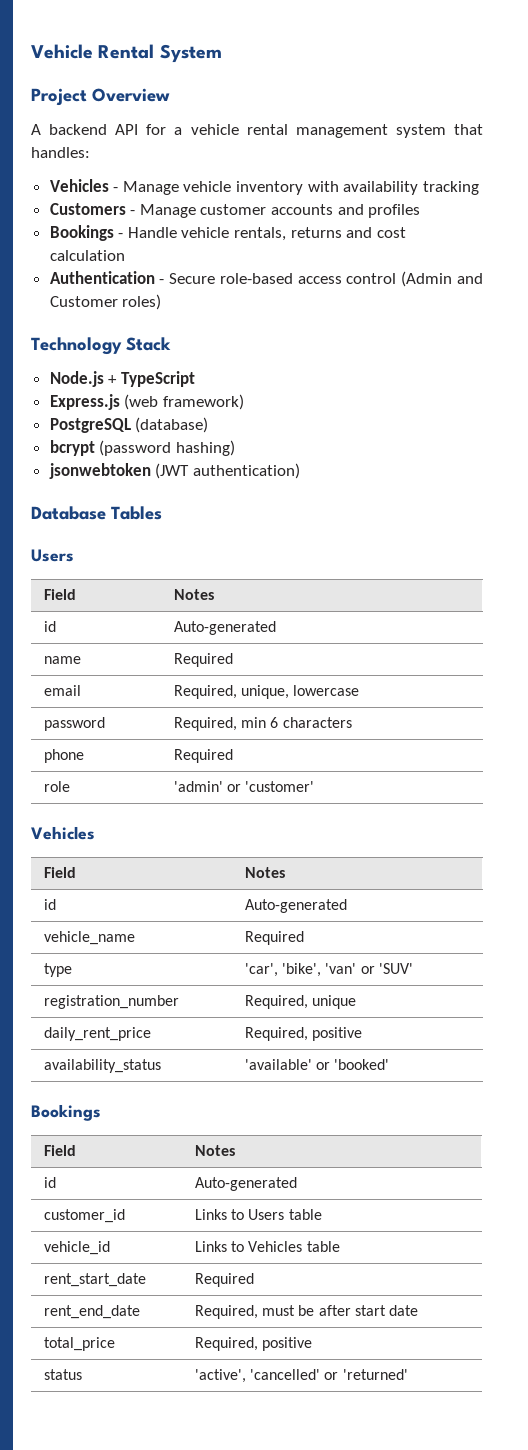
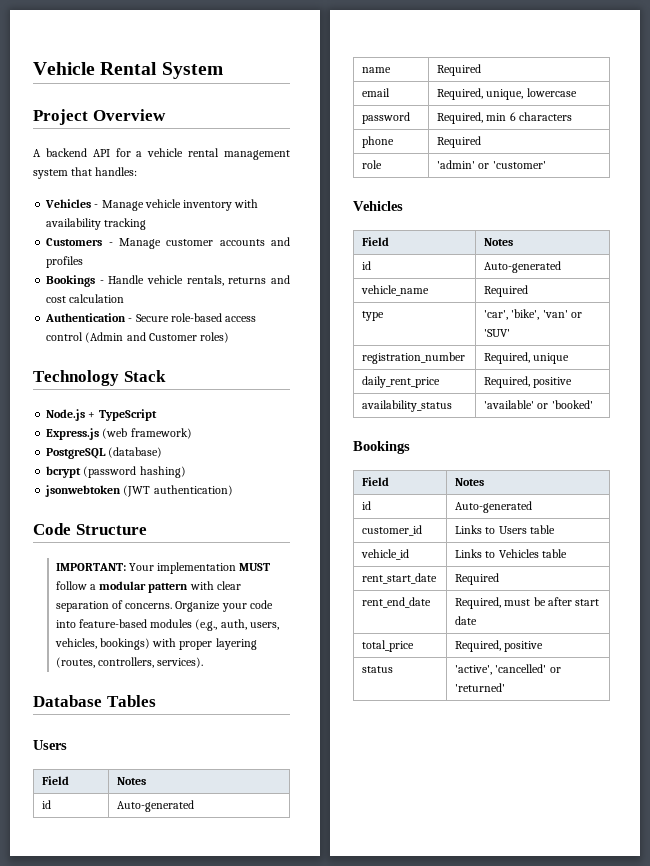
(300, 471) none -> [33,523,147,535] [55,562,271,574] [55,581,241,593] [55,600,273,612] [55,619,279,631] [54,638,257,650] [55,657,204,668] // Code Structure // IMPORTANT: Your implementation MUST follow a modular pattern with clear separation of concerns. Organize your code into feature-based modules (e.g., auth, users, vehicles, bookings) with proper layering (routes, controllers, services).

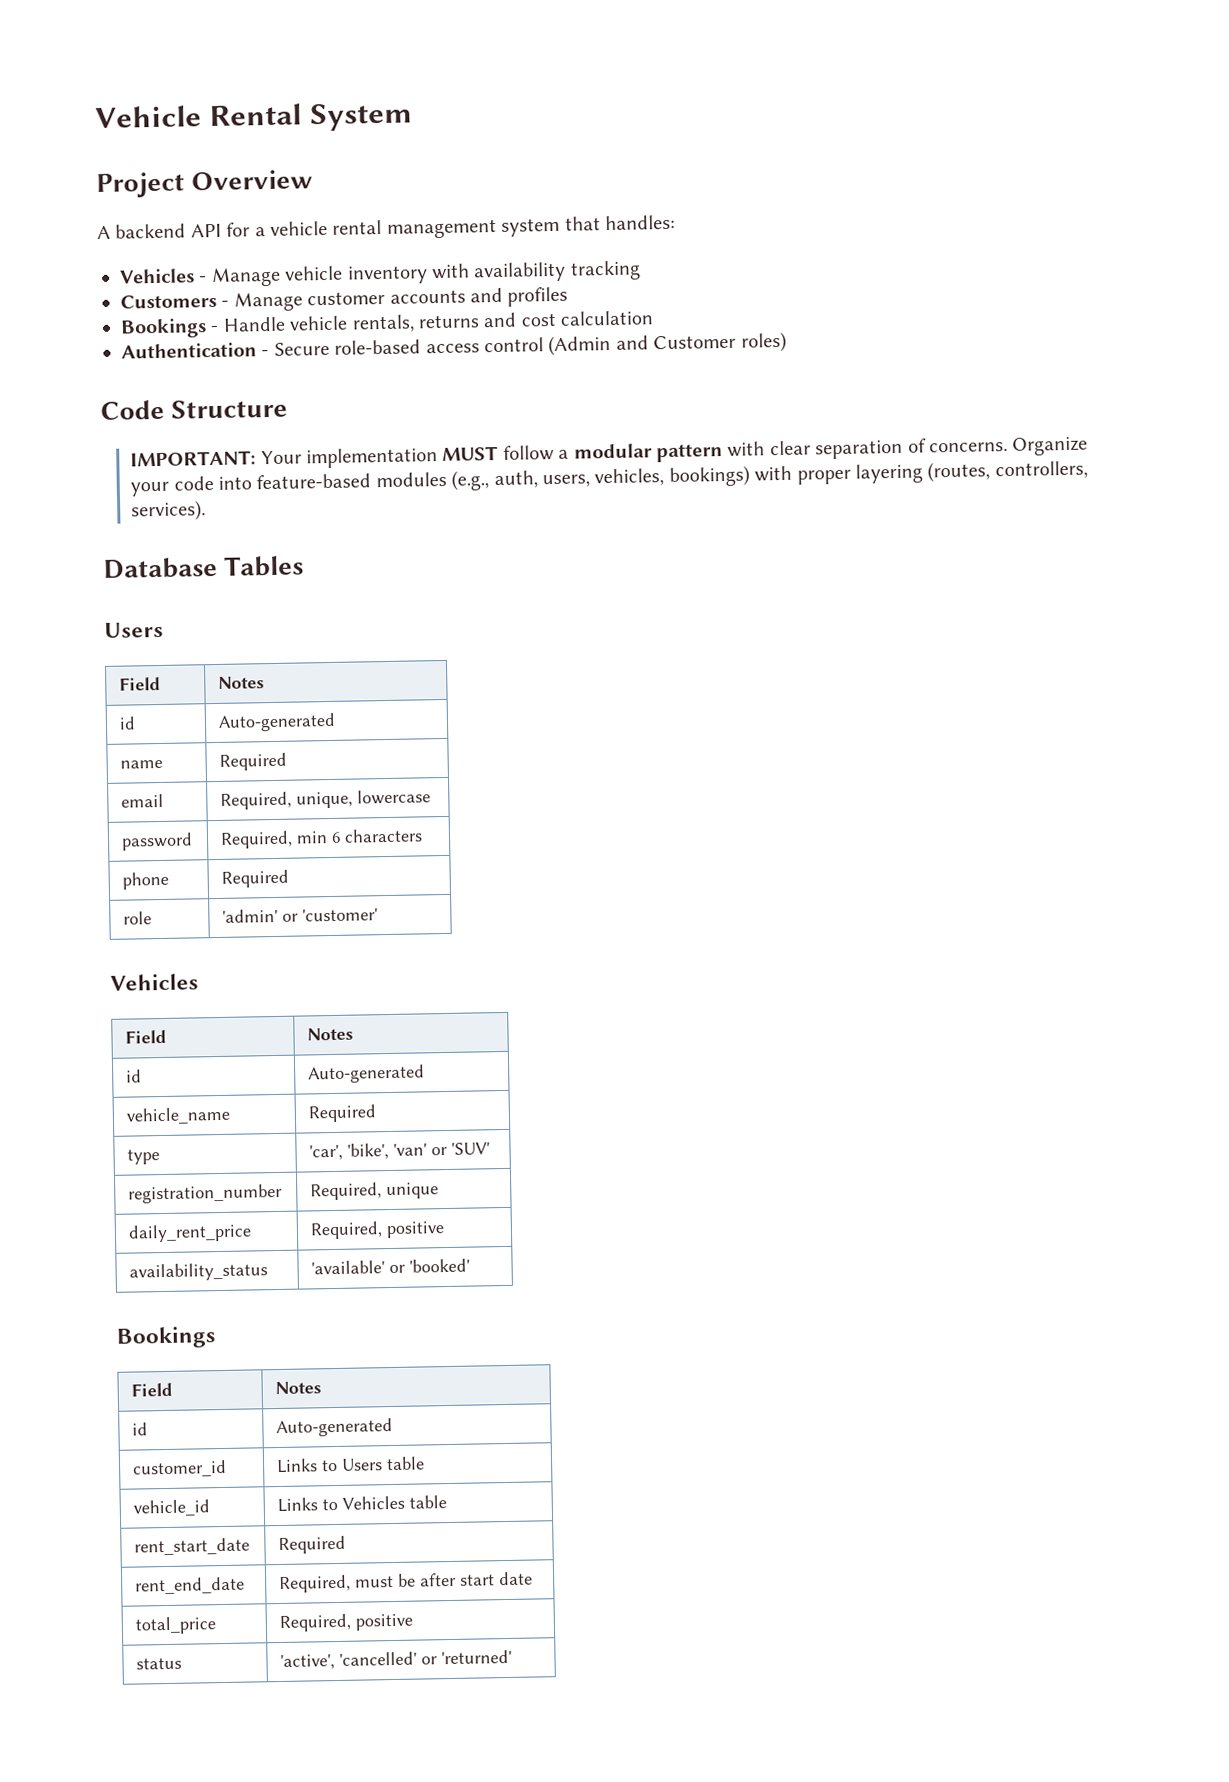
[33,370,166,386] [46,409,157,421] [46,428,192,440] [46,447,163,459] [46,466,186,478] [45,485,233,497] // Technology Stack // Node.js + TypeScript // Express.js (web framework) // PostgreSQL (database) // bcrypt (password hashing) // jsonwebtoken (JWT authentication) -> (787, 342) none

